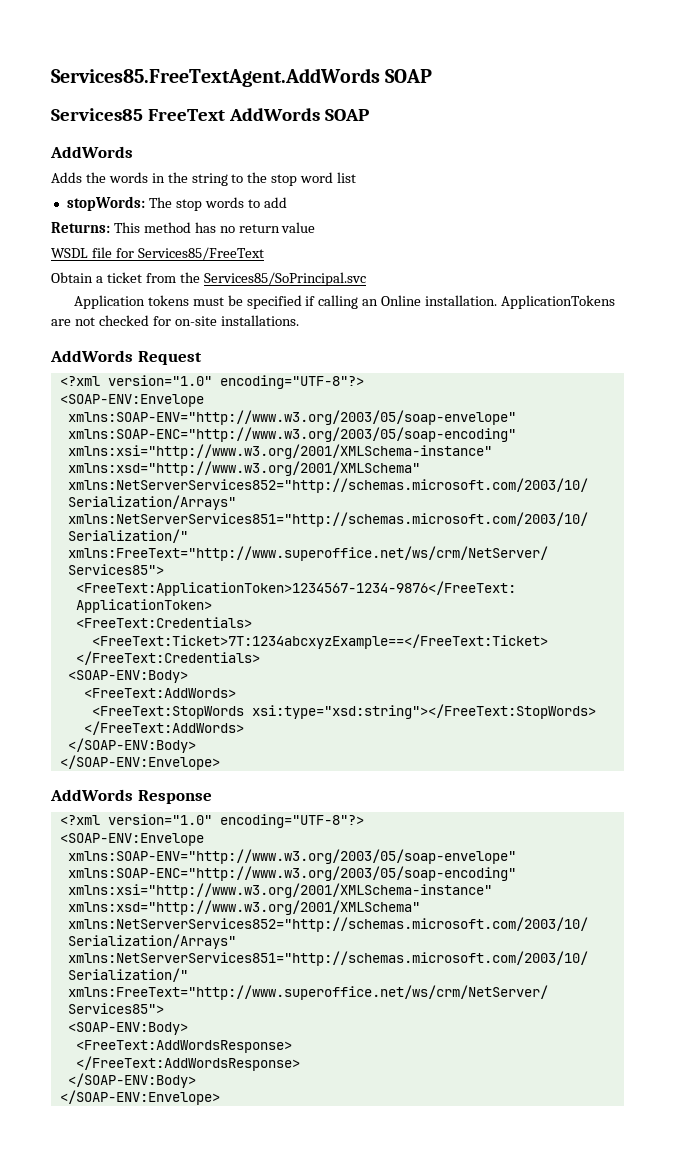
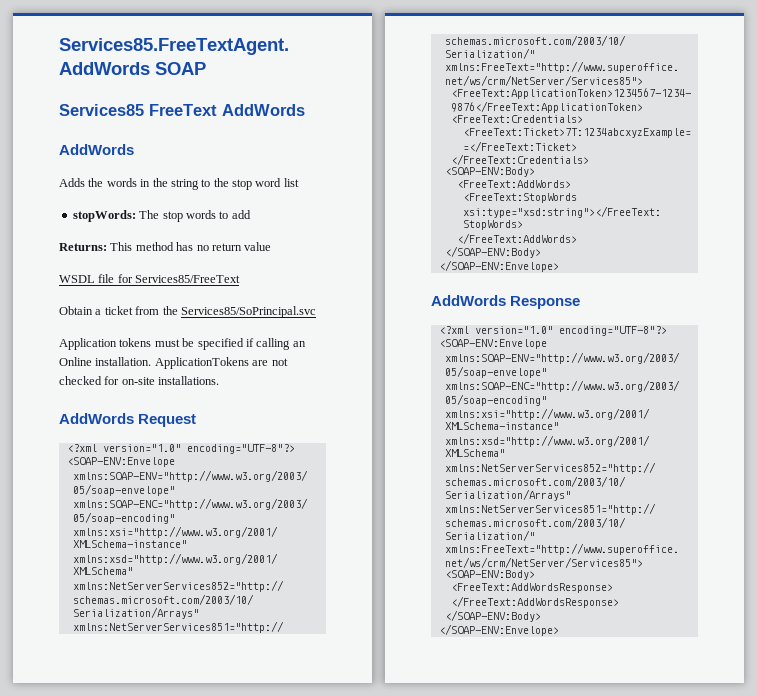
[324,109,369,121] SOAP -> (305, 110) none

